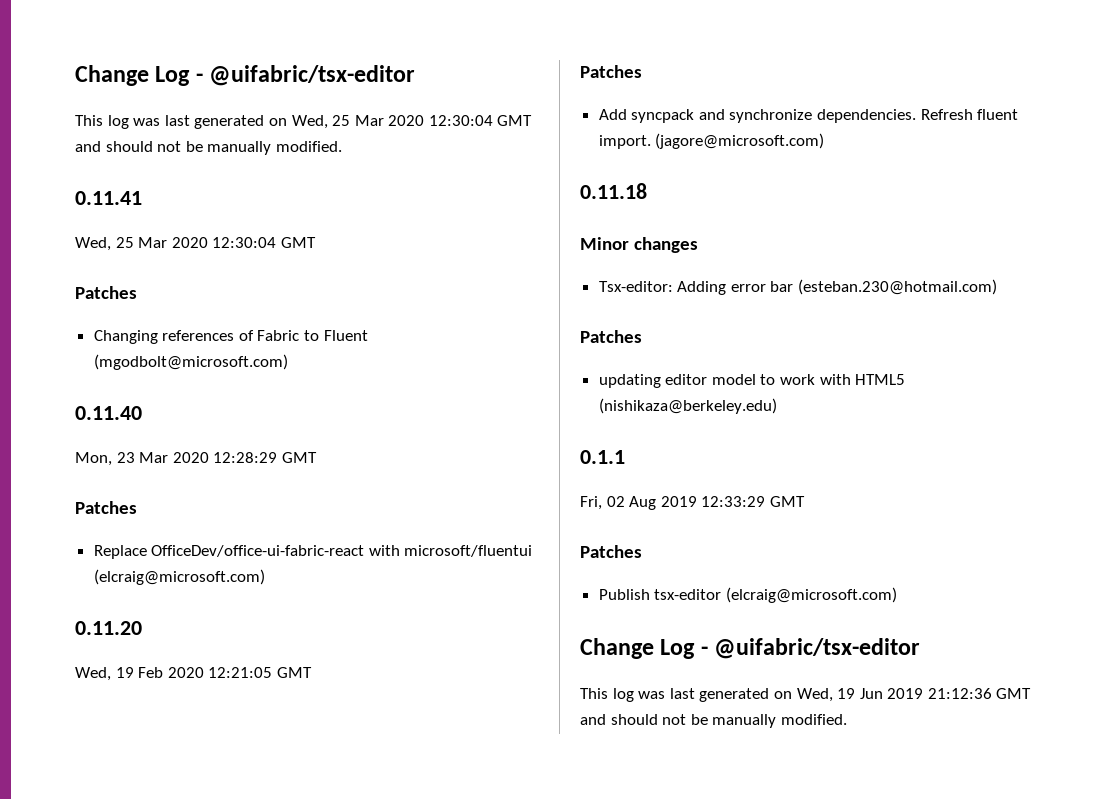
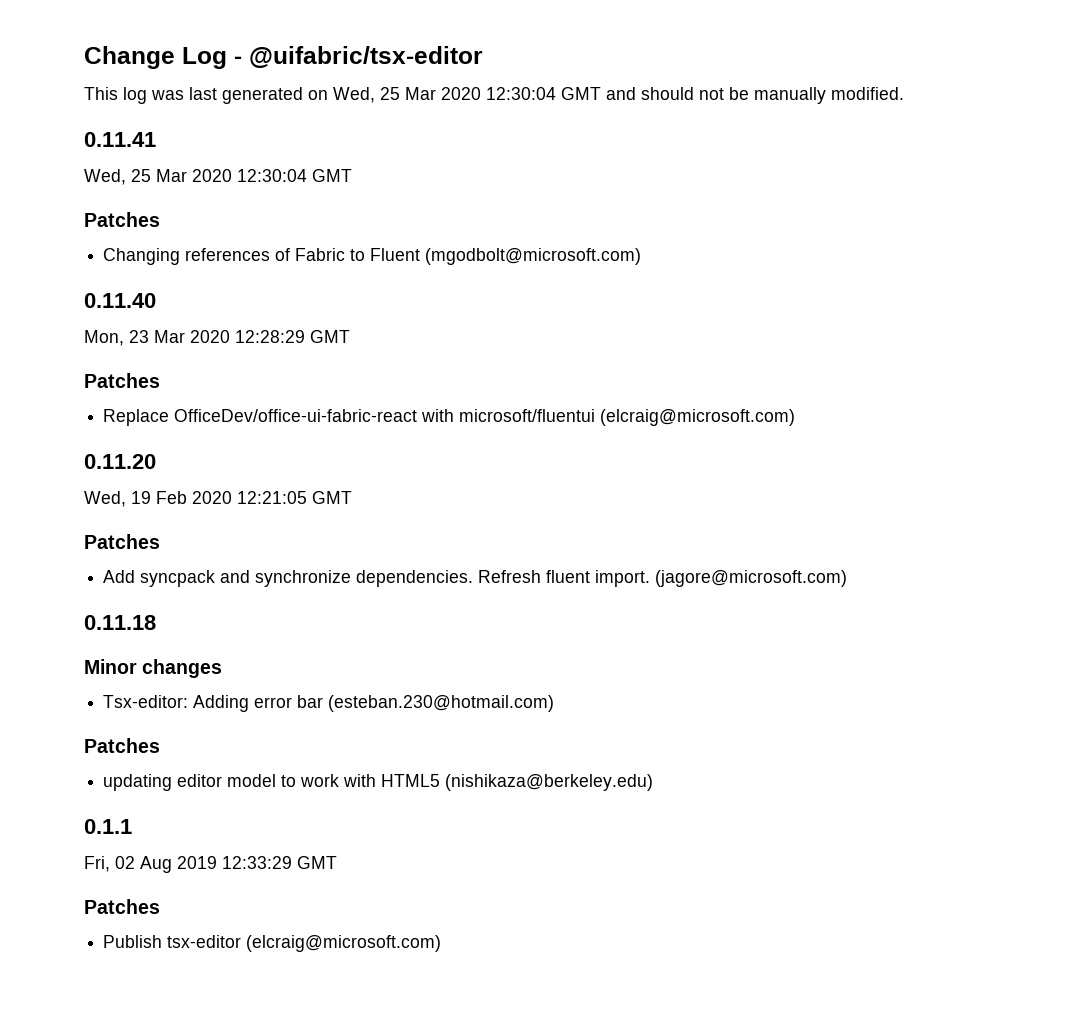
[580,638,921,659] [580,688,1032,702] [580,714,847,728] // Change Log - @uifabric/tsx-editor // This log was last generated on Wed, 19 Jun 2019 21:12:36 GMT and should not be manually modified. -> (442, 943) none

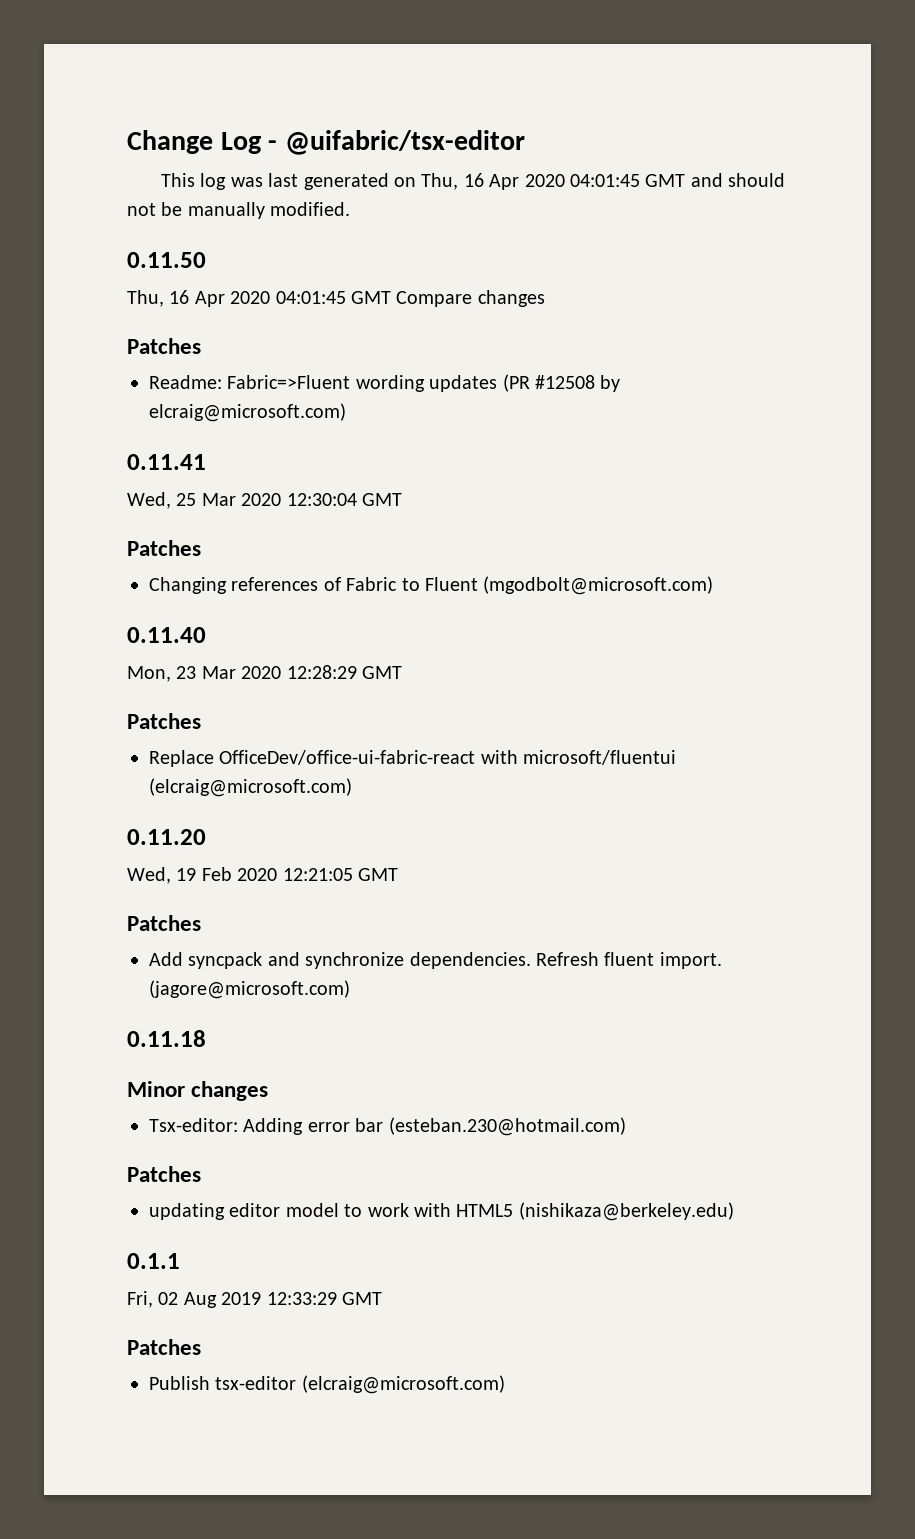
[333,87,556,103] Wed, 25 Mar 2020 12:30:04 -> [421,173,641,190] Thu, 16 Apr 2020 04:01:45
(904, 93) none -> [127,252,206,268] [127,290,545,307] [127,338,201,354] [149,374,621,392] [149,403,346,422] // 0.11.50 // Thu, 16 Apr 2020 04:01:45 GMT Compare changes // Patches // Readme: Fabric=>Fluent wording updates (PR #12508 by elcraig@microsoft.com)

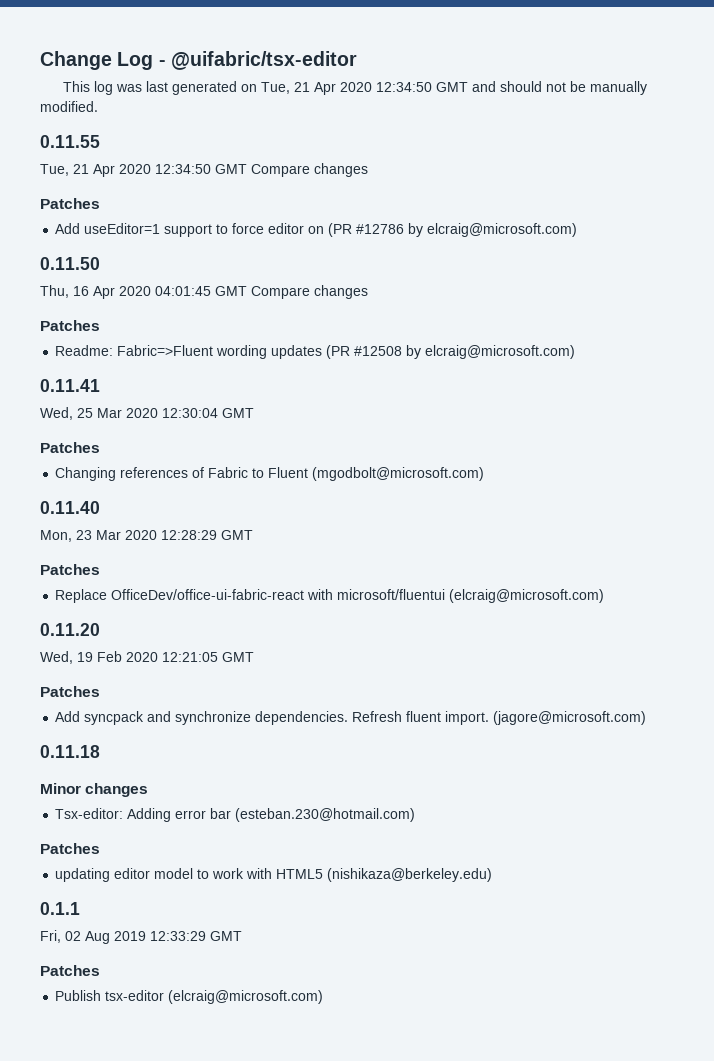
[421,173,641,190] Thu, 16 Apr 2020 04:01:45 -> [261,82,433,95] Tue, 21 Apr 2020 12:34:50
(351, 209) none -> [40,135,100,148] [40,163,368,177] [40,198,100,209] [55,223,578,237] // 0.11.55 // Tue, 21 Apr 2020 12:34:50 GMT Compare changes // Patches // Add useEditor=1 support to force editor on (PR #12786 by elcraig@microsoft.com)

